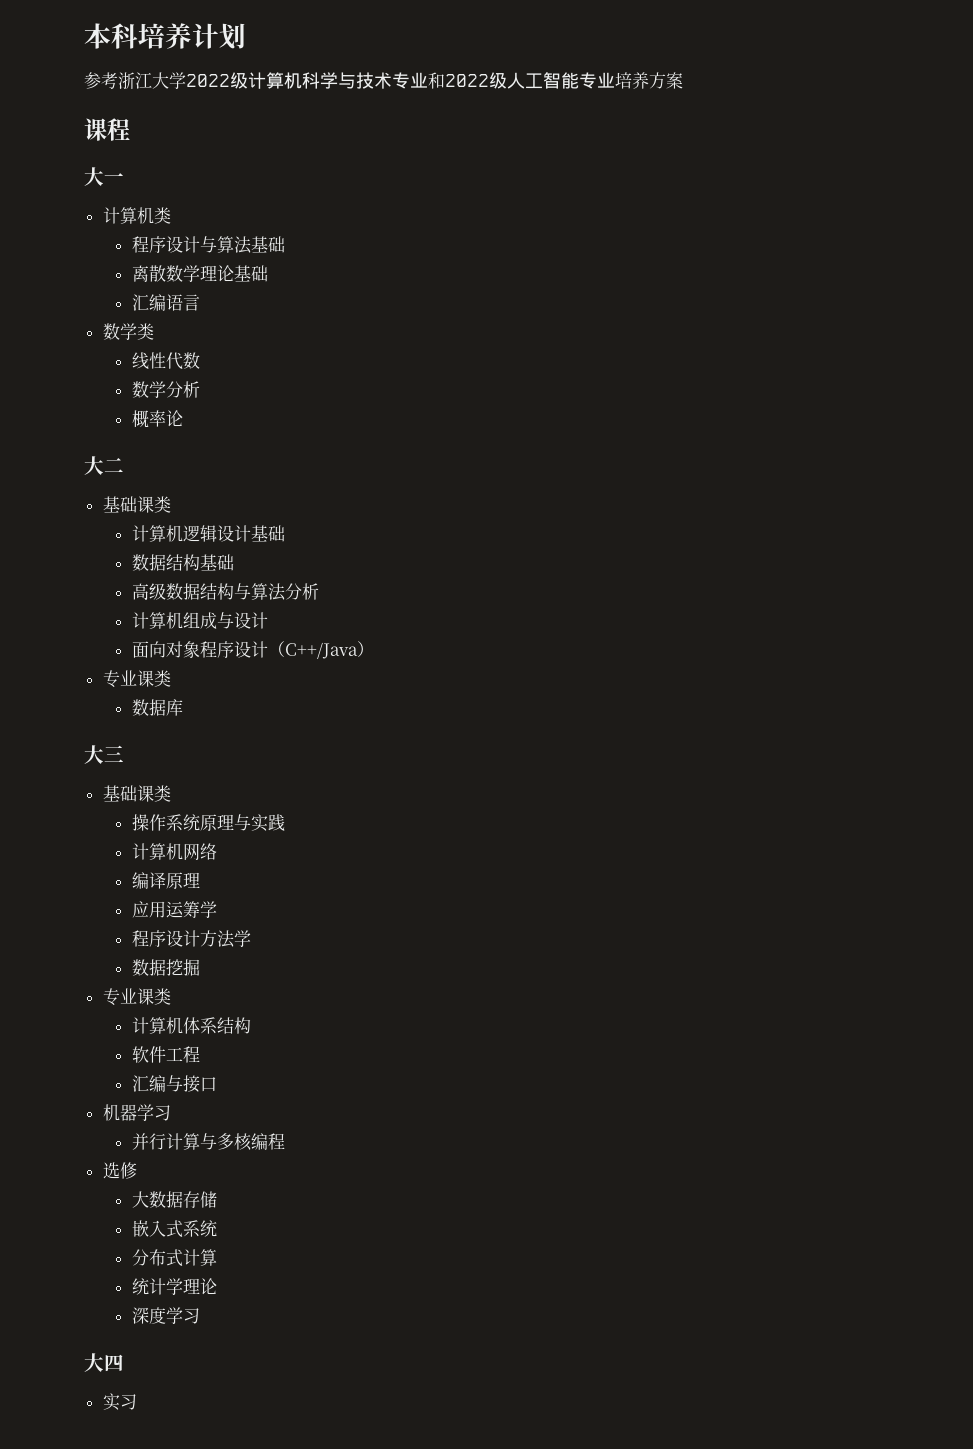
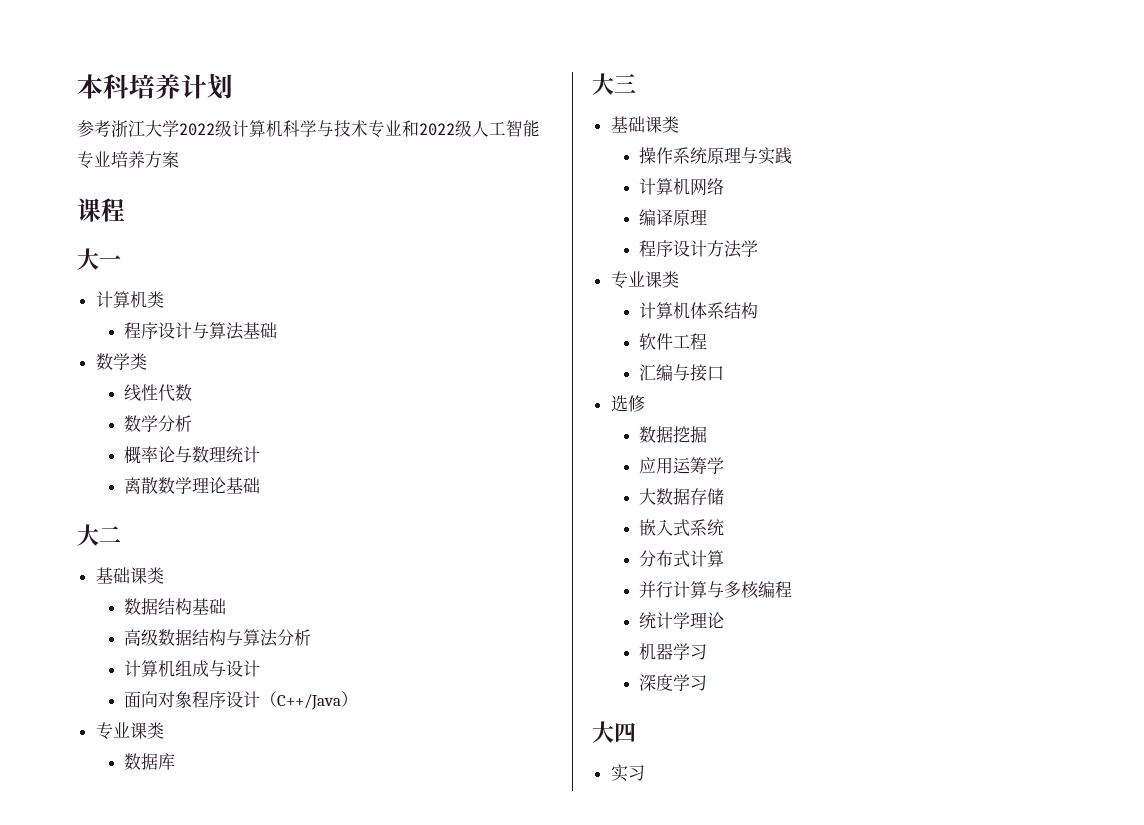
[131,265,268,282] [131,294,200,311] // 离散数学理论基础 // 汇编语言 -> (278, 330) none
(183, 418) none -> [175,446,261,463] [124,477,261,494] 与数理统计 // 离散数学理论基础
[131,525,285,542] // 计算机逻辑设计基础 -> (164, 575) none
[131,901,217,918] // 应用运筹学 -> (708, 217) none
[131,959,200,976] // 数据挖掘 -> (759, 248) none
[102,1104,171,1121] [131,1133,285,1151] [102,1162,137,1179] 机器学习 // 并行计算与多核编程 // 选修 -> [610,395,645,412] [639,426,708,443] [639,457,725,474] 选修 // 数据挖掘 // 应用运筹学
(217, 1257) none -> [639,581,793,599] // 并行计算与多核编程
(217, 1286) none -> [639,643,708,660] // 机器学习

